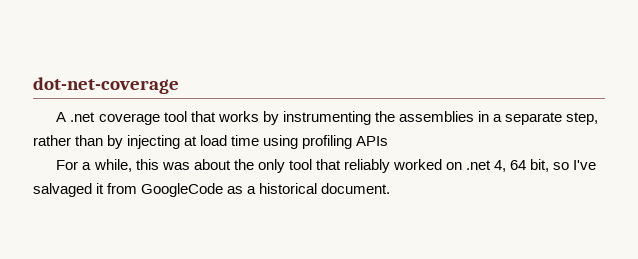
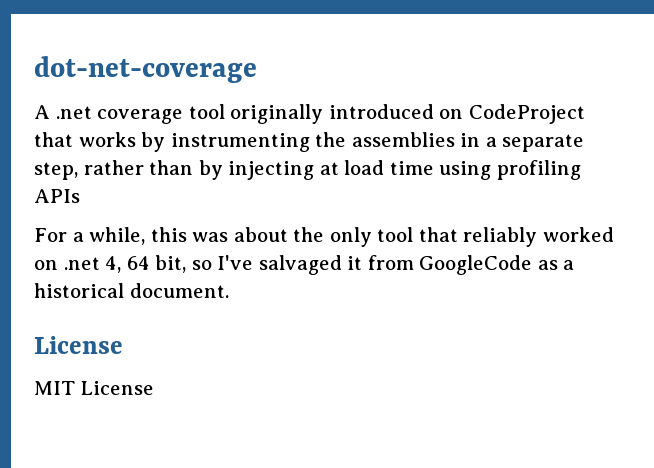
(187, 116) none -> [230,104,585,124] originally introduced on CodeProject
(391, 188) none -> [34,336,123,354] [34,381,154,395] // License // MIT License

